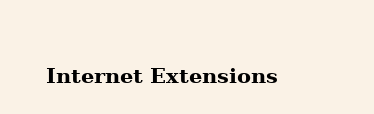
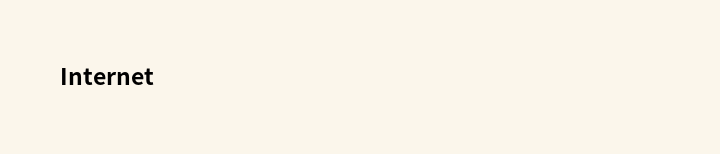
[150,68,278,83] Extensions -> (154, 76) none

